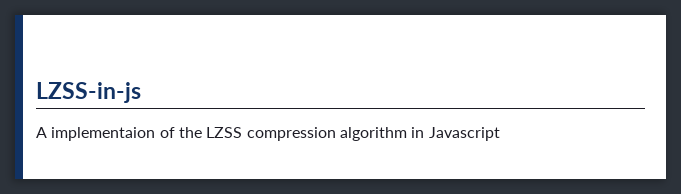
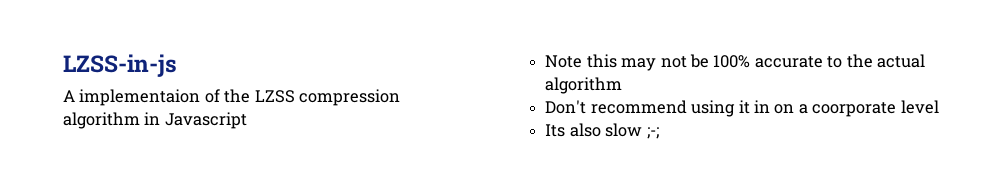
(500, 134) none -> [545,54,926,71] [545,77,623,94] [545,100,939,117] [545,123,659,139] // Note this may not be 100% accurate to the actual algorithm // Don't recommend using it in on a coorporate level // Its also slow ;-;

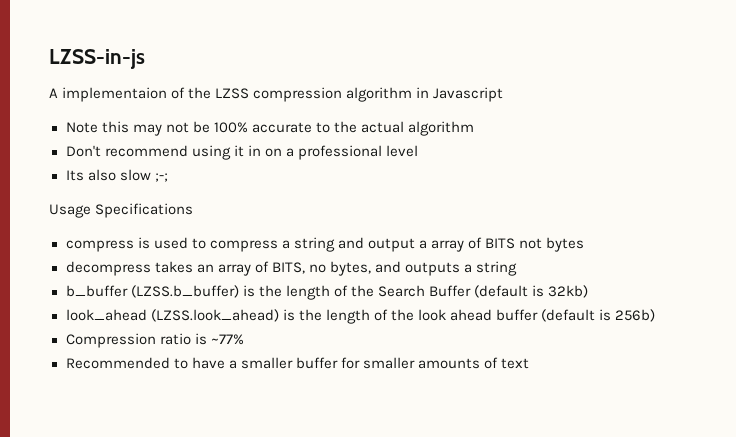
[812,102,897,117] coorporate -> [297,145,382,160] professional
(659, 133) none -> [49,203,194,218] [65,237,585,252] [65,261,518,276] [65,285,589,300] [65,309,656,324] [65,333,244,348] [65,357,530,369] // Usage Specifications // compress is used to compress a string and output a array of BITS not bytes // decompress takes an array of BITS, no bytes, and outputs a string // b_buffer (LZSS.b_buffer) is the length of the Search Buffer (default is 32kb) // look_ahead (LZSS.look_ahead) is the length of the look ahead buffer (default is 256b) // Compression ratio is ~77% // Recommended to have a smaller buffer for smaller amounts of text

